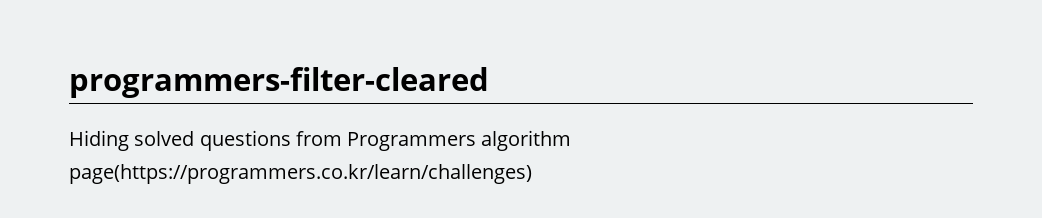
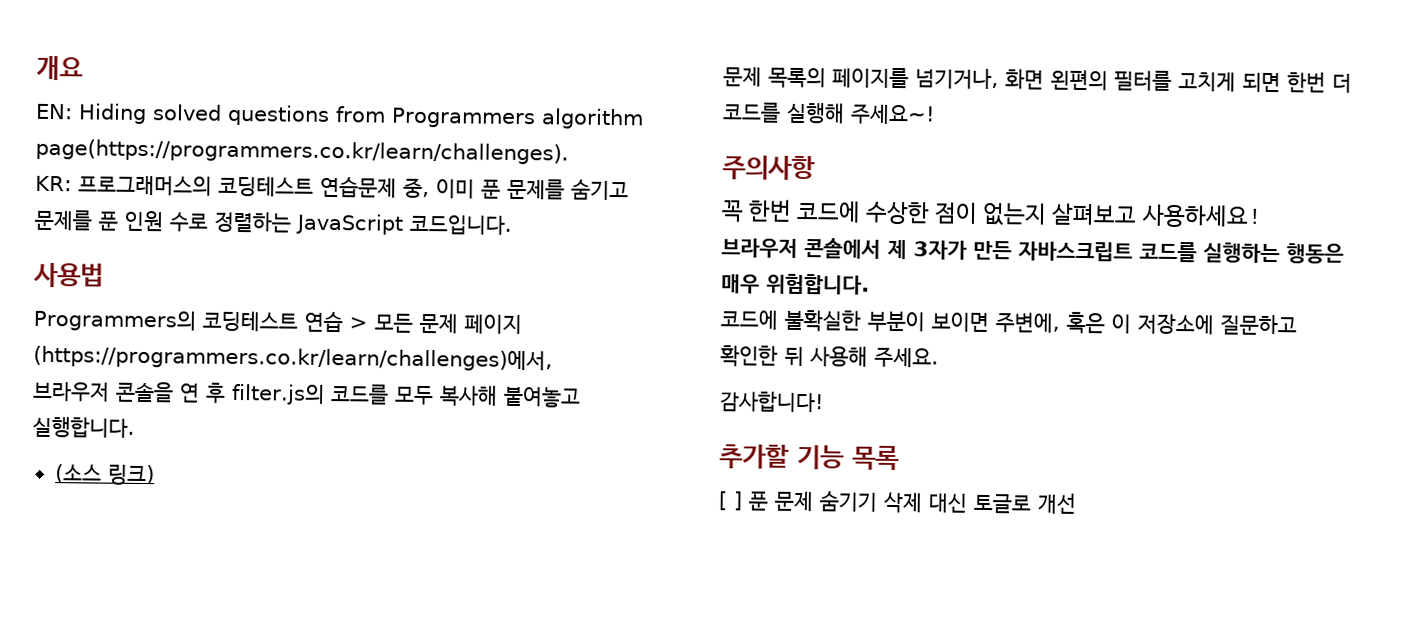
[69,67,489,98] programmers-filter-cleared // -> [36,55,83,81] [35,103,73,120] 개요 // EN:
[69,164,532,184] page(https://programmers.co.kr/learn/challenges) -> [35,138,569,165] [35,175,629,201] [34,209,512,235] [33,262,104,288] [33,309,522,335] [33,345,553,372] [32,381,581,408] [32,415,135,438] [54,464,155,486] [723,66,1352,93] [722,101,935,125] [722,155,816,181] [721,199,1263,228] [721,237,1344,264] [721,273,870,295] [720,309,1297,336] [720,345,939,368] [719,390,824,413] [719,444,899,471] [718,490,1077,514] page(https://programmers.co.kr/learn/challenges). // KR: 프로그래머스의 코딩테스트 연습문제 중, 이미 푼 문제를 숨기고 문제를 푼 인원 수로 정렬하는 JavaScript 코드입니다. // 사용법 // Programmers의 코딩테스트 연습 > 모든 문제 페이지 (https://programmers.co.kr/learn/challenges)에서, // 브라우저 콘솔을 연 후 filter.js의 코드를 모두 복사해 붙여놓고 실행합니다. // (소스 링크) // 문제 목록의 페이지를 넘기거나, 화면 왼편의 필터를 고치게 되면 한번 더 코드를 실행해 주세요~! // 주의사항 // 꼭 한번 코드에 수상한 점이 없는지 살펴보고 사용하세요! // 브라우저 콘솔에서 제 3자가 만든 자바스크립트 코드를 실행하는 행동은 매우 위험합니다. // 코드에 불확실한 부분이 보이면 주변에, 혹은 이 저장소에 질문하고 확인한 뒤 사용해 주세요. // 감사합니다! // 추가할 기능 목록 // [ ] 푼 문제 숨기기 삭제 대신 토글로 개선

